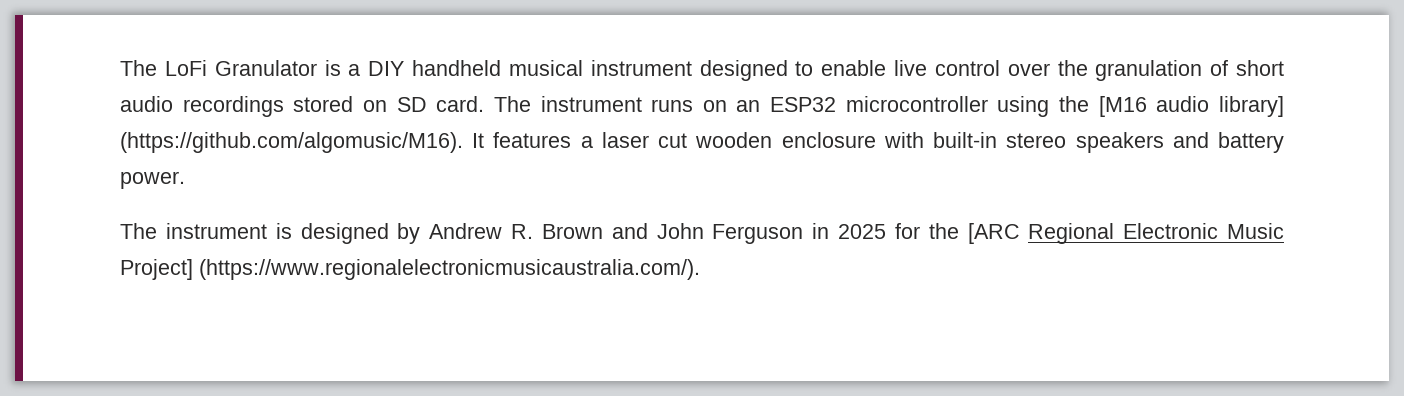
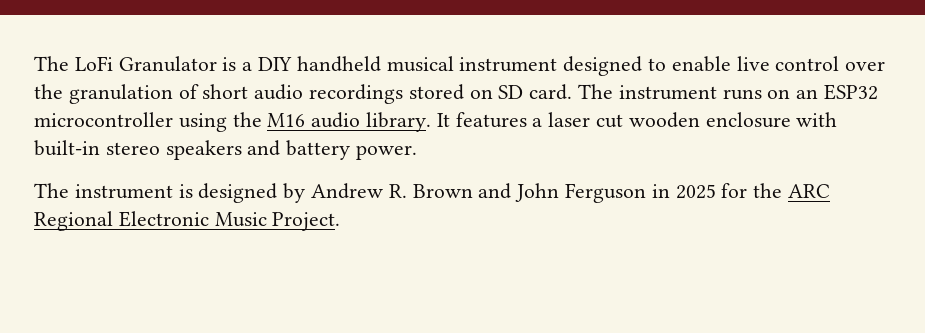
[1098,96,1284,117] [120,132,463,153] [M16 audio library] (https://github.com/algomusic/M16). -> [267,112,432,132] M16 audio library.
[967,223,1020,244] [ARC -> [788,184,831,198] ARC
[120,259,700,280] Project] (https://www.regionalelectronicmusicaustralia.com/). -> [272,212,341,231] Project.

